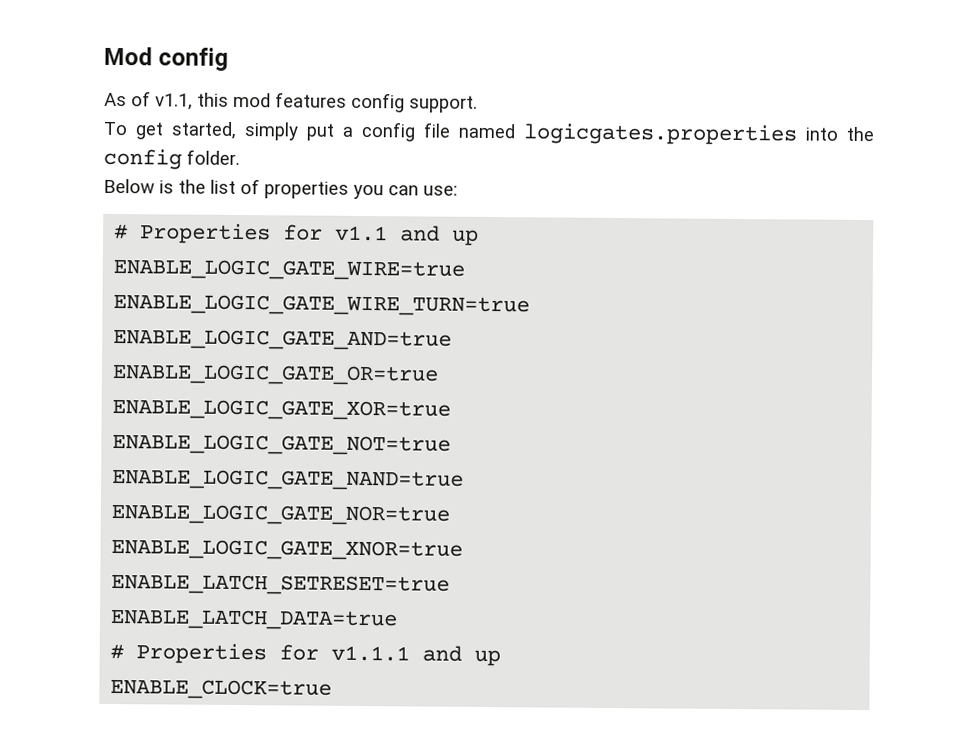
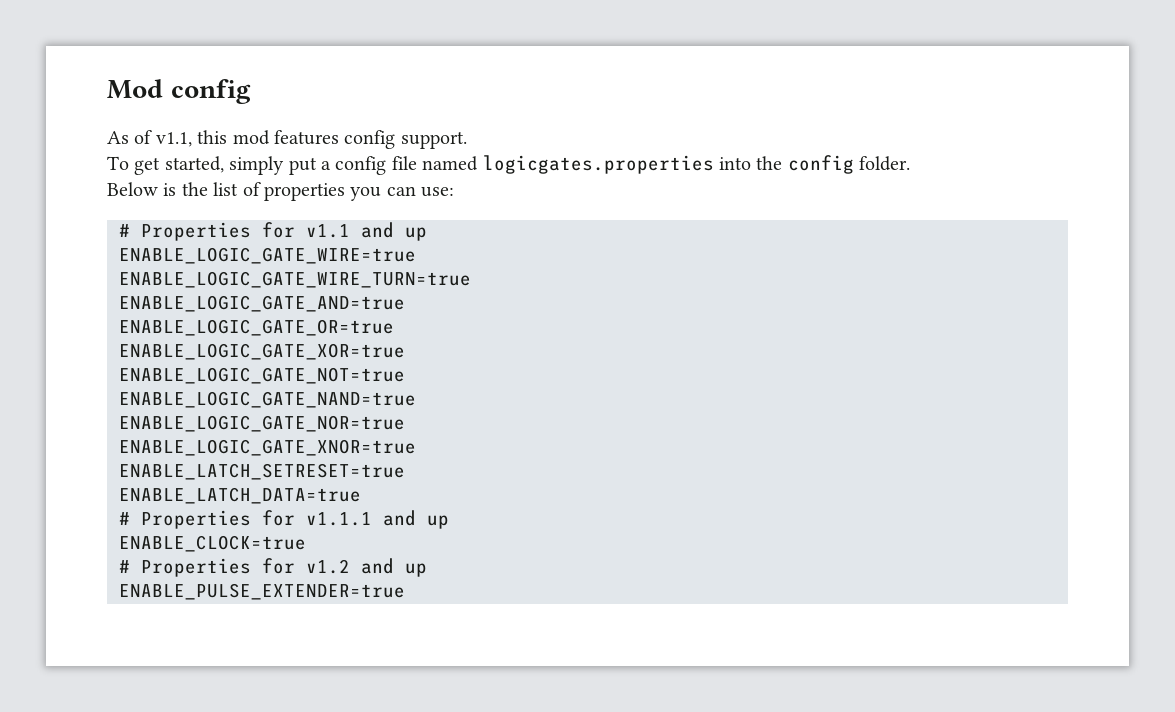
(333, 689) none -> [119,558,427,577] [119,583,405,600] // # Properties for v1.2 and up // ENABLE_PULSE_EXTENDER=true

